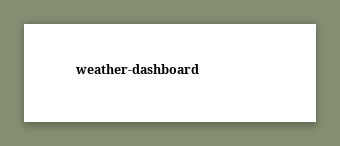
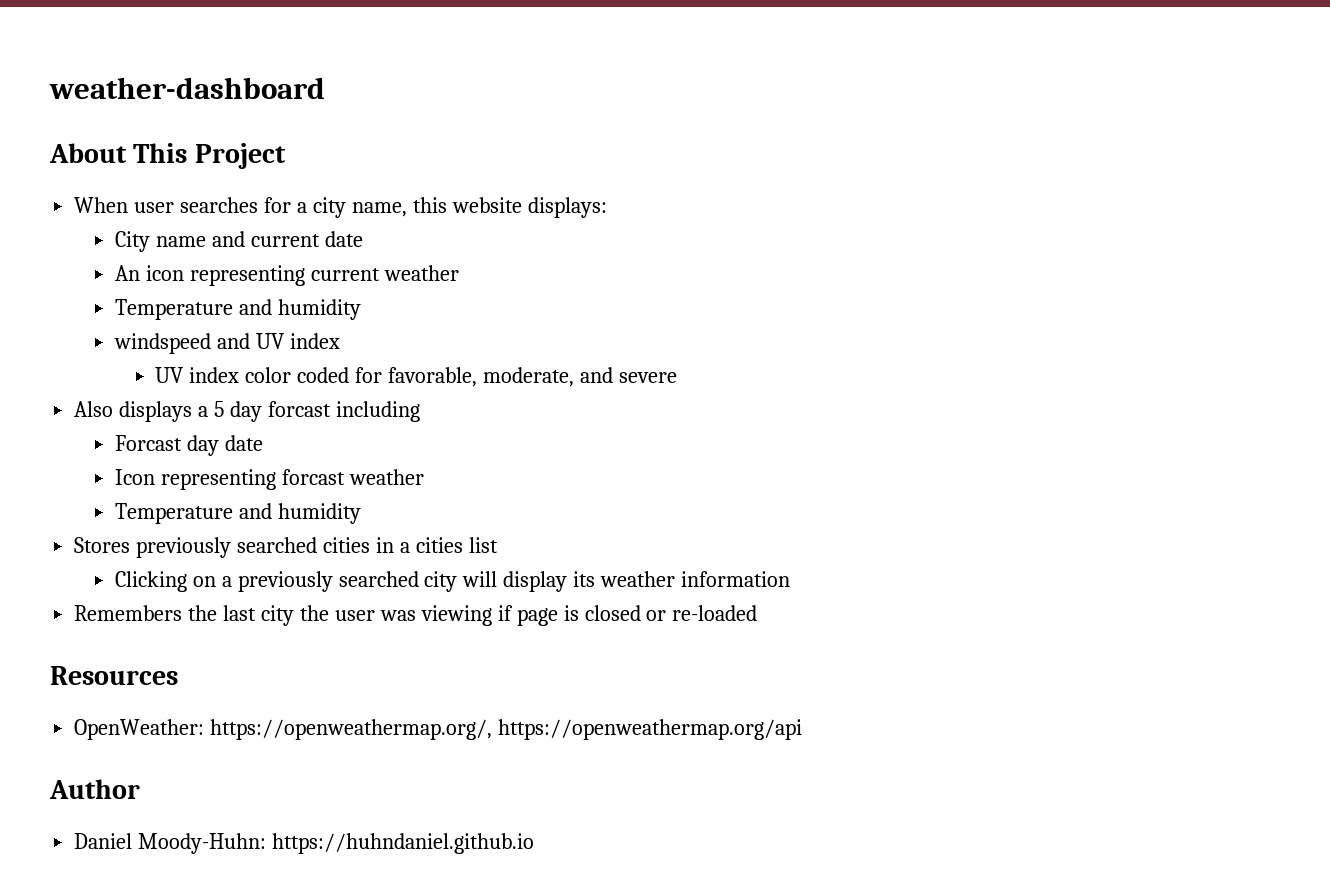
(199, 69) none -> [49,143,286,169] [74,197,607,218] [114,231,363,252] [114,265,459,286] [114,299,361,320] [113,333,340,354] [155,367,677,387] [74,401,420,422] [114,435,263,456] [114,469,424,490] [114,503,361,524] [74,537,498,558] [114,571,791,592] [74,605,758,626] [50,666,178,685] [74,719,803,740] [49,779,140,799] [74,833,535,854] // About This Project // When user searches for a city name, this website displays: // City name and current date // An icon representing current weather // Temperature and humidity // windspeed and UV index // UV index color coded for favorable, moderate, and severe // Also displays a 5 day forcast including // Forcast day date // Icon representing forcast weather // Temperature and humidity // Stores previously searched cities in a cities list // Clicking on a previously searched city will display its weather information // Remembers the last city the user was viewing if page is closed or re-loaded // Resources // OpenWeather: https://openweathermap.org/, https://openweathermap.org/api // Author // Daniel Moody-Huhn: https://huhndaniel.github.io

